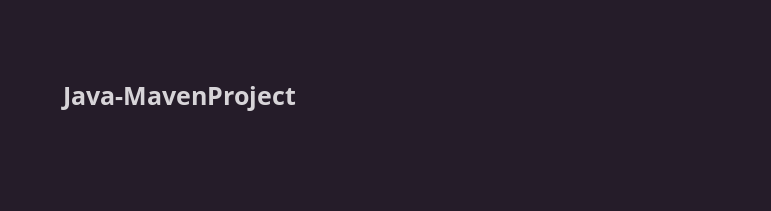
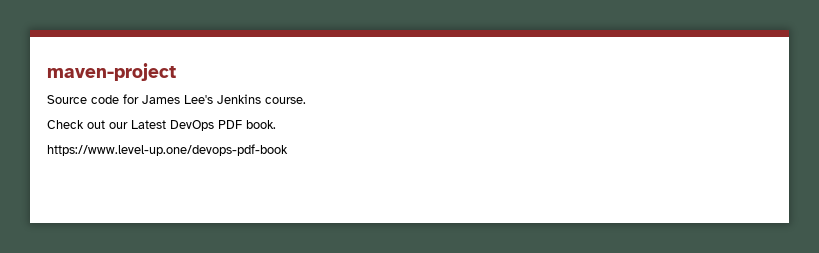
[61,86,296,111] Java-MavenProject -> [47,63,176,81] [47,94,306,104] [47,120,276,131] [47,144,288,156] maven-project // Source code for James Lee's Jenkins course. // Check out our Latest DevOps PDF book. // https://www.level-up.one/devops-pdf-book

